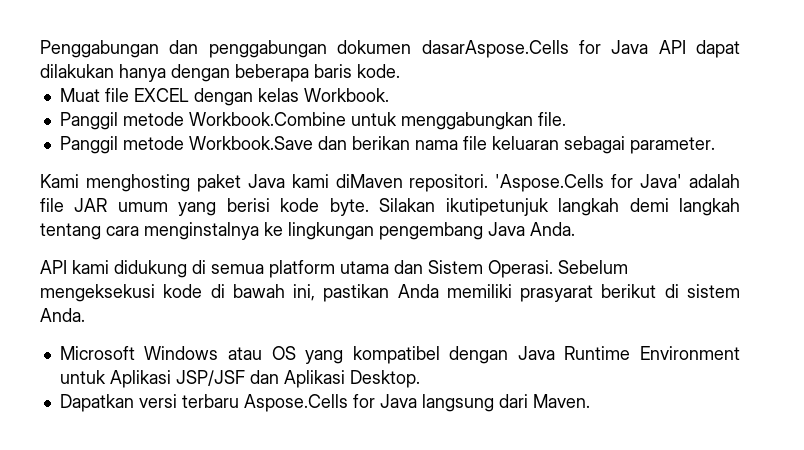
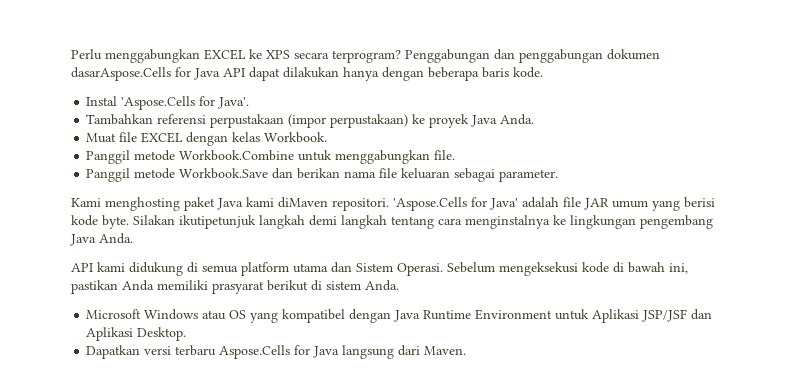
(40, 49) none -> [71,49,401,63] Perlu menggabungkan EXCEL ke XPS secara terprogram?
(400, 71) none -> [86,96,250,110] [86,114,535,128] // Instal 'Aspose.Cells for Java'. // Tambahkan referensi perpustakaan (impor perpustakaan) ke proyek Java Anda.

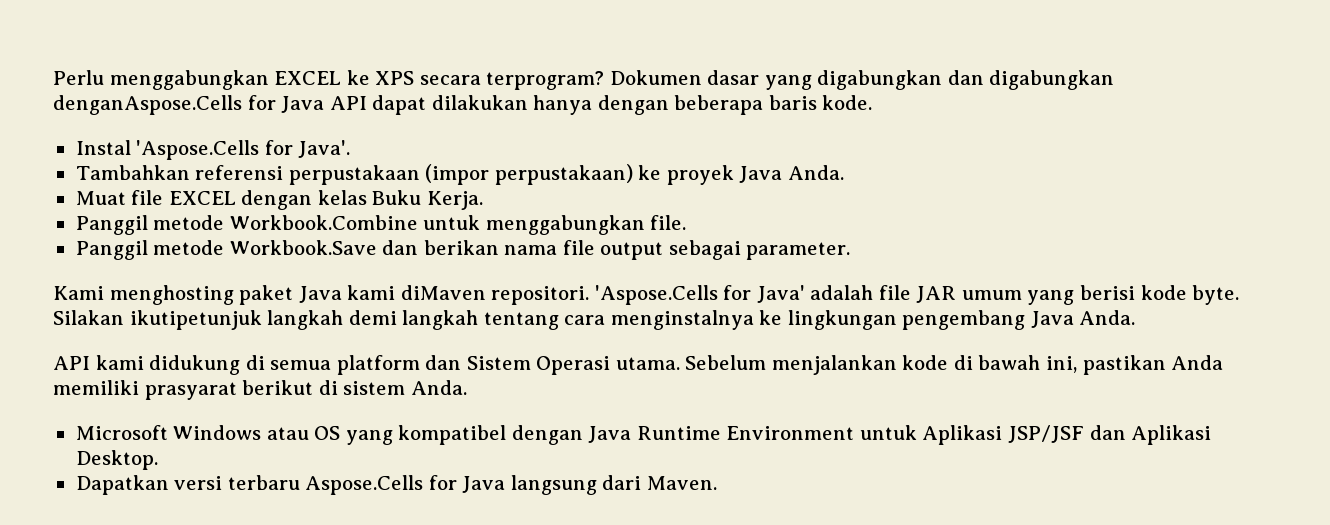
[405,49,660,63] [71,67,171,81] Penggabungan dan penggabungan dokumen dasarAspose.Cells -> [609,70,1115,90] [53,95,242,115] Dokumen dasar yang digabungkan dan digabungkan denganAspose.Cells
[264,132,328,143] Workbook. -> [372,190,483,210] Buku Kerja.
[401,168,451,179] keluaran -> [600,242,664,260] output
[293,263,328,273] utama -> (420, 365) none
[397,262,578,276] Operasi. Sebelum mengeksekusi -> [536,355,897,375] Operasi utama. Sebelum menjalankan

